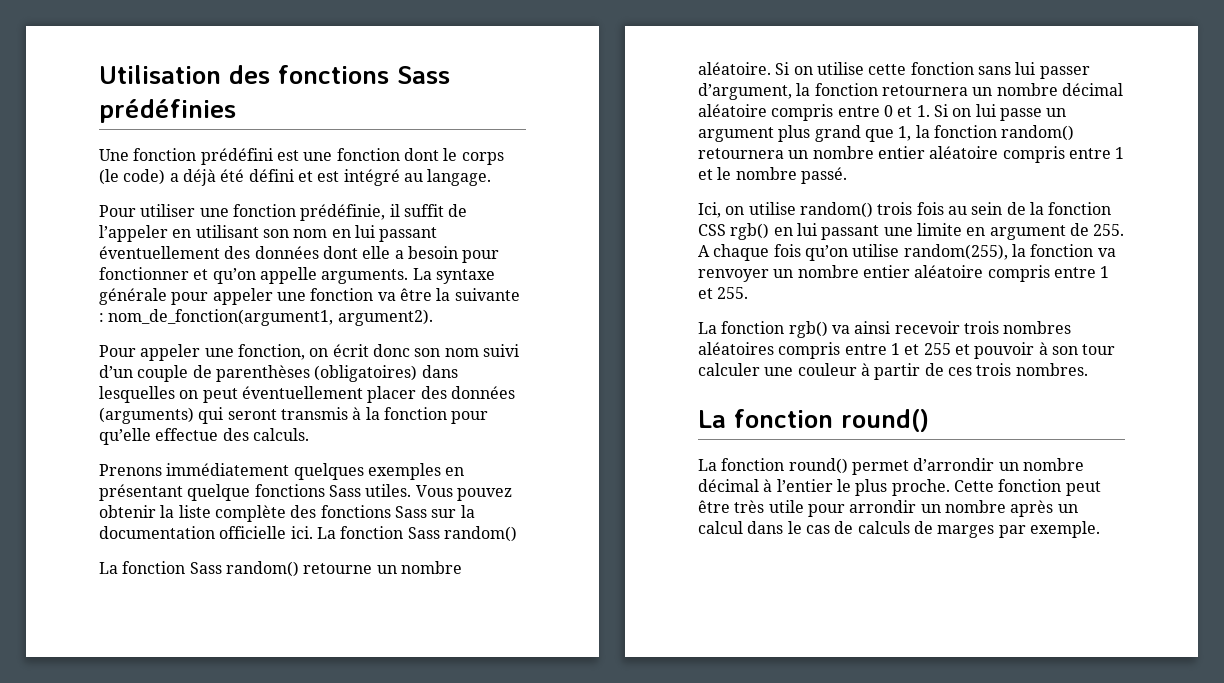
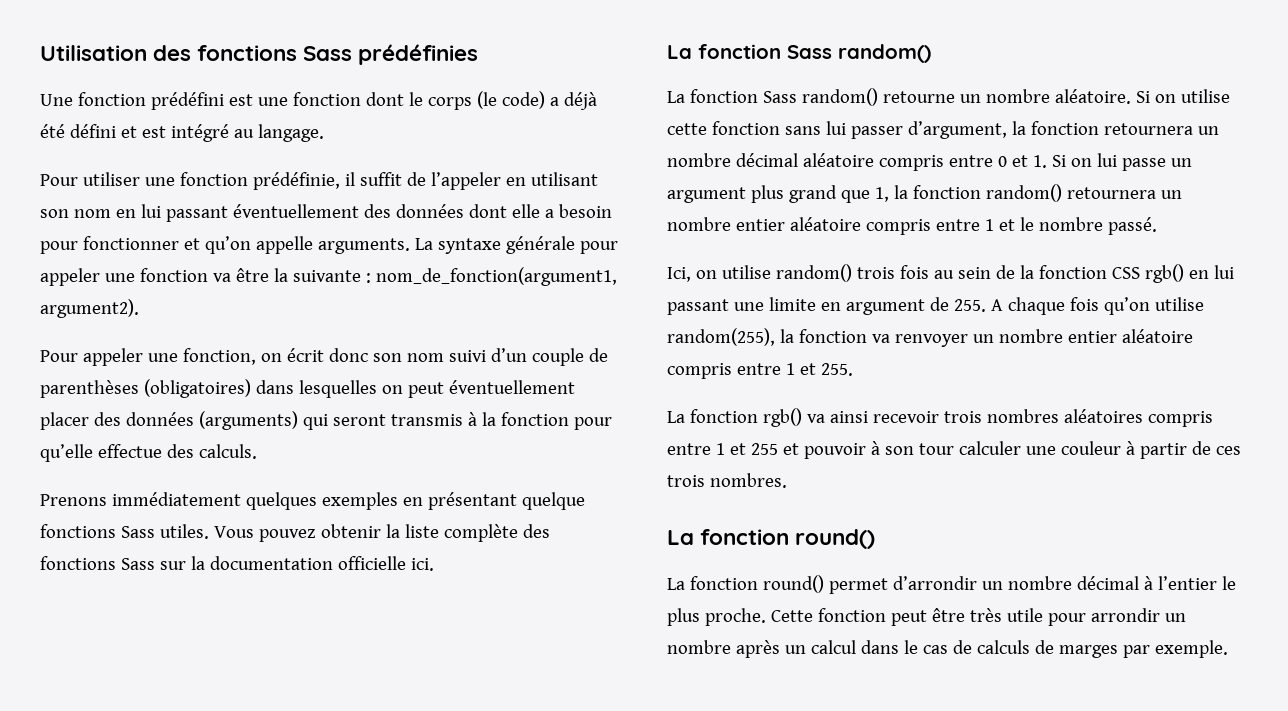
(313, 532) none -> (434, 564) //

